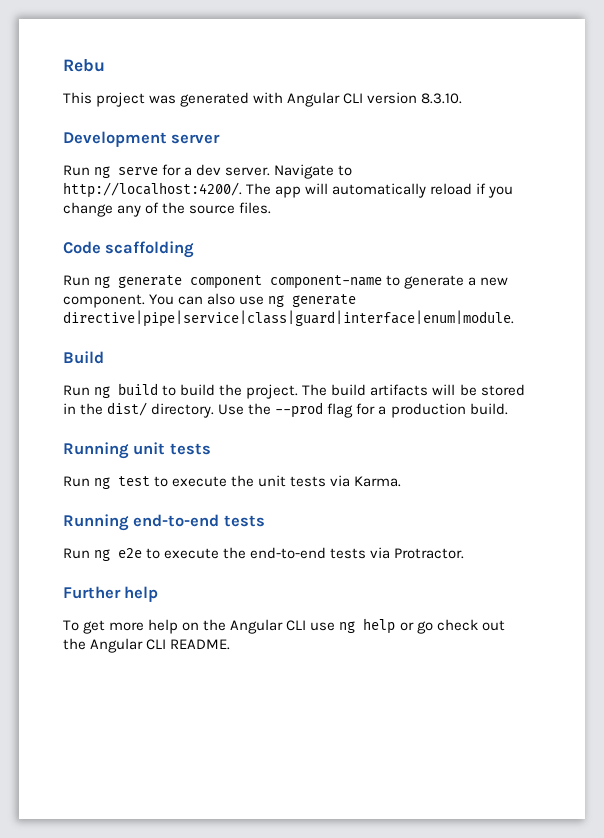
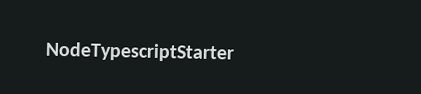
[63,59,105,72] [63,92,463,107] [63,131,221,147] [63,164,353,179] [63,182,514,198] [63,202,272,217] [63,241,195,258] [63,275,509,289] [63,293,357,308] [63,310,514,327] [63,351,104,364] [63,383,525,399] [63,402,508,418] [63,442,211,459] [63,475,402,489] [63,514,265,531] [63,547,465,561] [63,586,159,602] [63,618,505,634] [63,638,231,653] Rebu // This project was generated with Angular CLI version 8.3.10. // Development server // Run ng serve for a dev server. Navigate to http://localhost:4200/. The app will automatically reload if you change any of the source files. // Code scaffolding // Run ng generate component component-name to generate a new component. You can also use ng generate directive|pipe|service|class|guard|interface|enum|module. // Build // Run ng build to build the project. The build artifacts will be stored in the dist/ directory. Use the --prod flag for a production build. // Running unit tests // Run ng test to execute the unit tests via Karma. // Running end-to-end tests // Run ng e2e to execute the end-to-end tests via Protractor. // Further help // To get more help on the Angular CLI use ng help or go check out the Angular CLI README. -> [45,41,235,63] NodeTypescriptStarter

